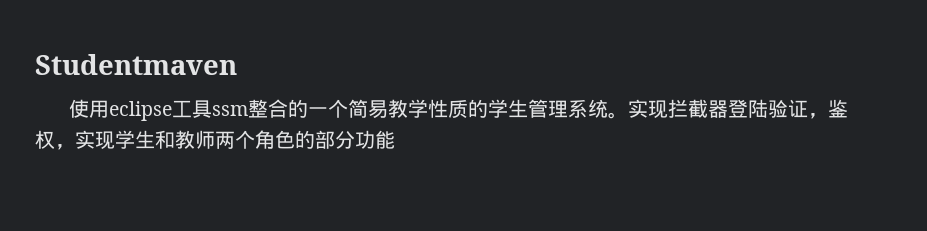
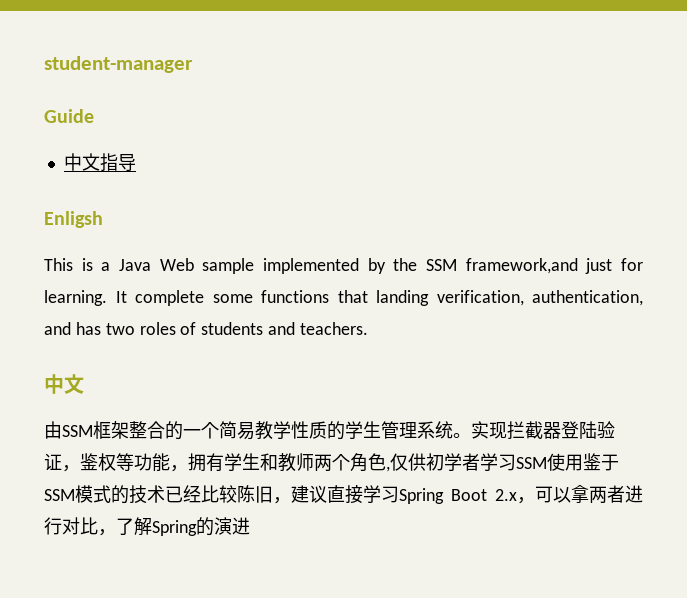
[35,54,237,75] [69,99,249,121] Studentmaven // 使用eclipse工具ssm -> [44,56,193,73] [44,109,94,123] [63,153,136,172] [44,211,103,228] [44,258,643,274] [44,290,643,306] [44,322,369,335] [44,374,84,394] [44,421,129,439] student-manager // Guide // 中文指导 // Enligsh // This is a Java Web sample implemented by the SSM framework,and just for learning. It complete some functions that landing verification, authentication, and has two roles of students and teachers. // 中文 // 由SSM框架
[55,130,115,150] ，实现 -> [116,453,224,472] 等功能，拥有
[295,130,395,149] 的部分功能 -> [386,453,619,472] [44,485,643,504] [44,517,250,536] ,仅供初学者学习SSM使用鉴于SSM模式的技术已经比较陈旧，建议直接学习Spring Boot 2.x，可以拿两者进行对比，了解Spring的演进

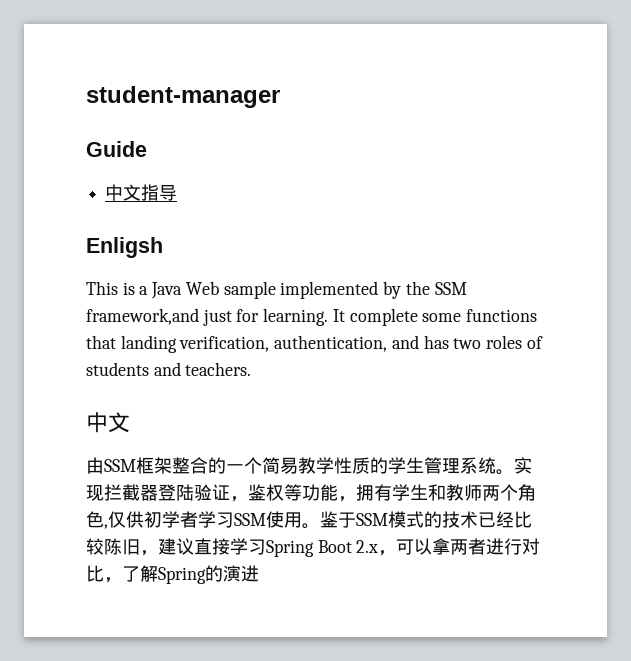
(583, 462) none -> [302,523,320,529] 。

